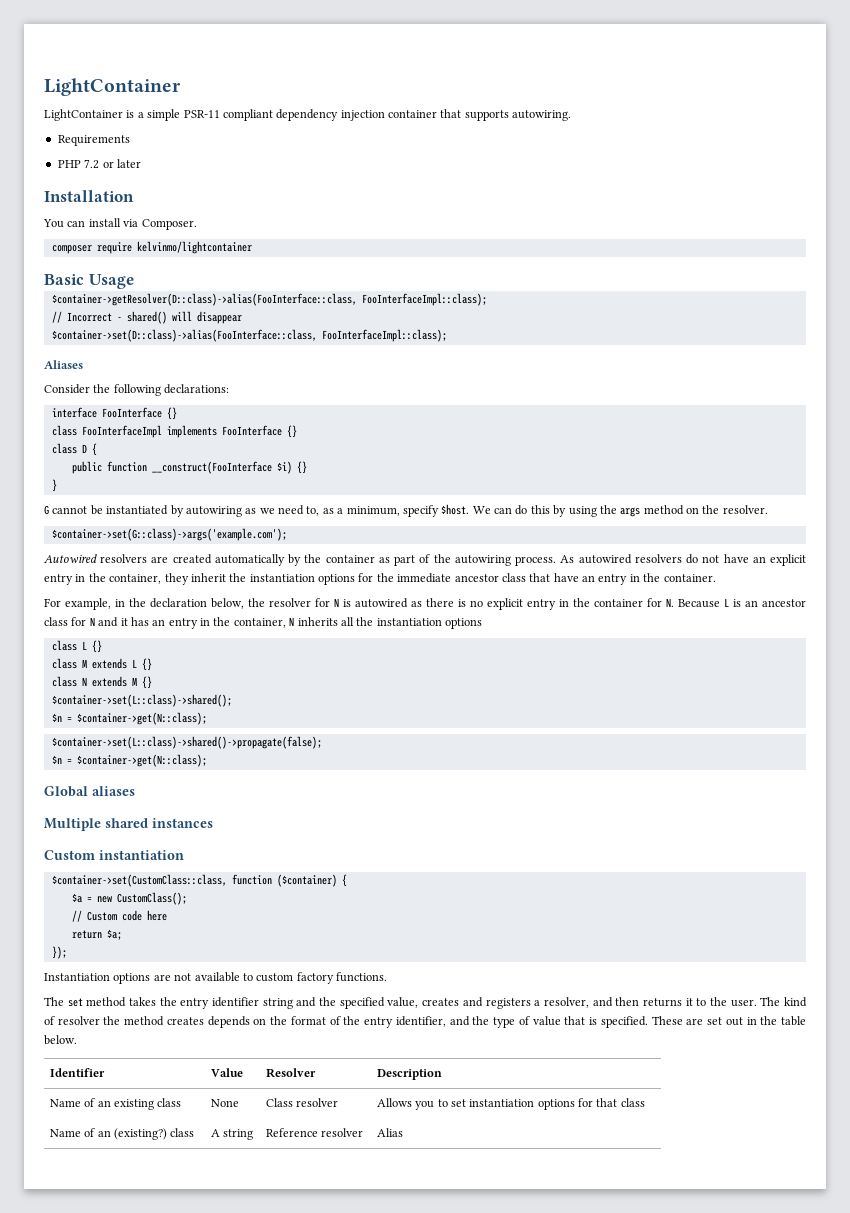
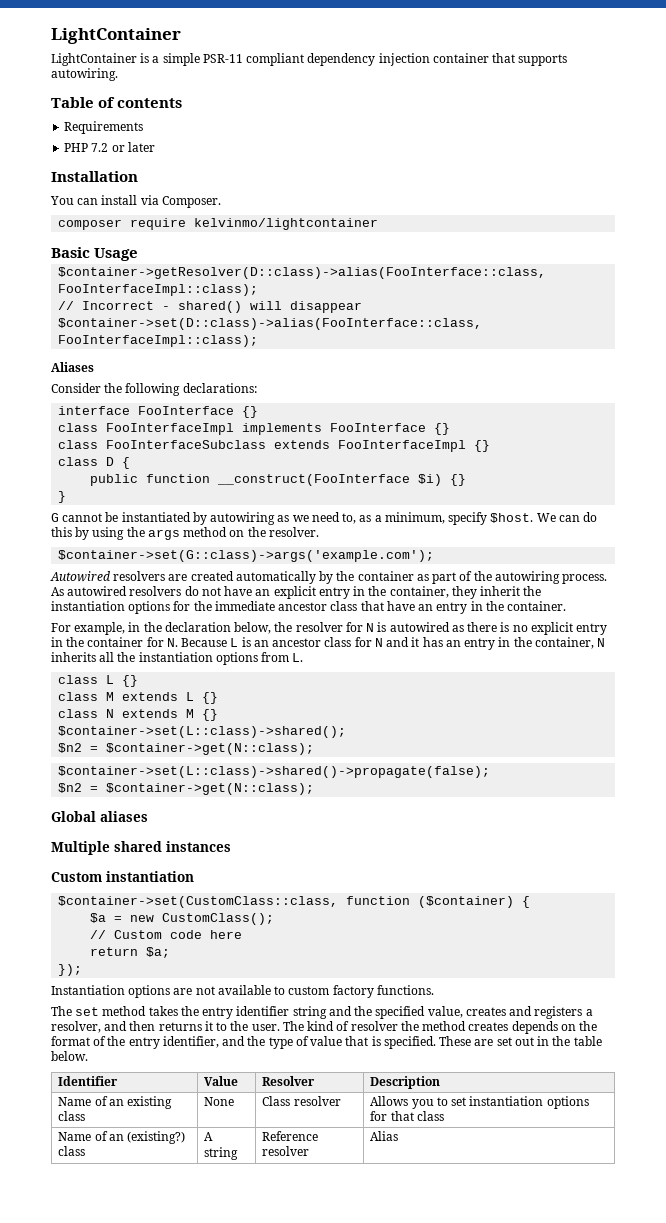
(572, 115) none -> [51,97,183,108] // Table of contents
(297, 431) none -> [58,440,491,452] // class FooInterfaceSubclass extends FooInterfaceImpl {}
(482, 623) none -> [261,652,304,662] from L.
[51,713,62,722] $n -> [58,743,83,753] $n2
[51,755,62,764] $n -> [58,783,83,793] $n2

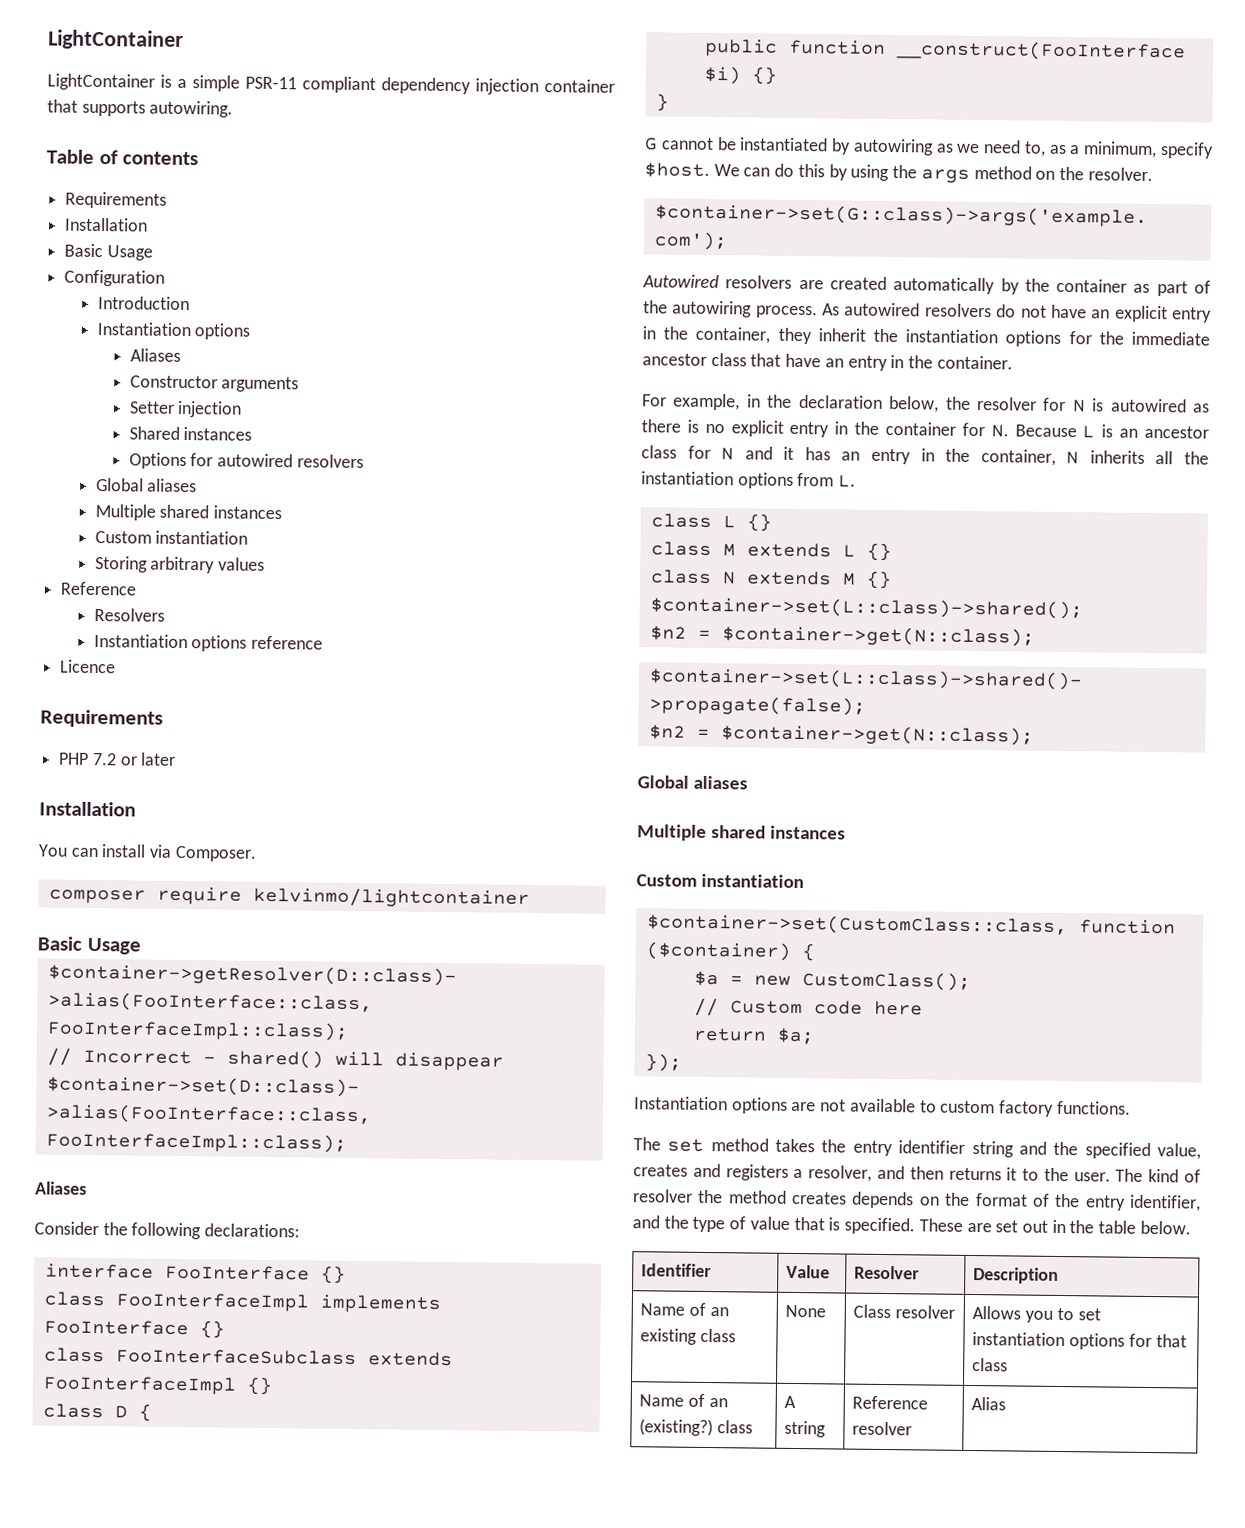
(144, 127) none -> [65,217,149,232] [64,243,153,261] [64,269,166,287] [97,296,190,311] [96,322,251,340] [129,348,181,362] [129,375,300,393] [128,400,243,418] [128,426,253,441] [128,452,364,470] [95,477,198,493] [94,503,282,521] [94,530,249,545] [94,555,265,574] [60,581,138,596] [93,607,165,622] [93,633,323,652] [60,659,117,674] [40,709,163,728] // Installation // Basic Usage // Configuration // Introduction // Instantiation options // Aliases // Constructor arguments // Setter injection // Shared instances // Options for autowired resolvers // Global aliases // Multiple shared instances // Custom instantiation // Storing arbitrary values // Reference // Resolvers // Instantiation options reference // Licence // Requirements

